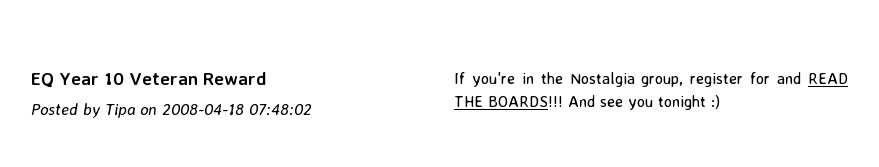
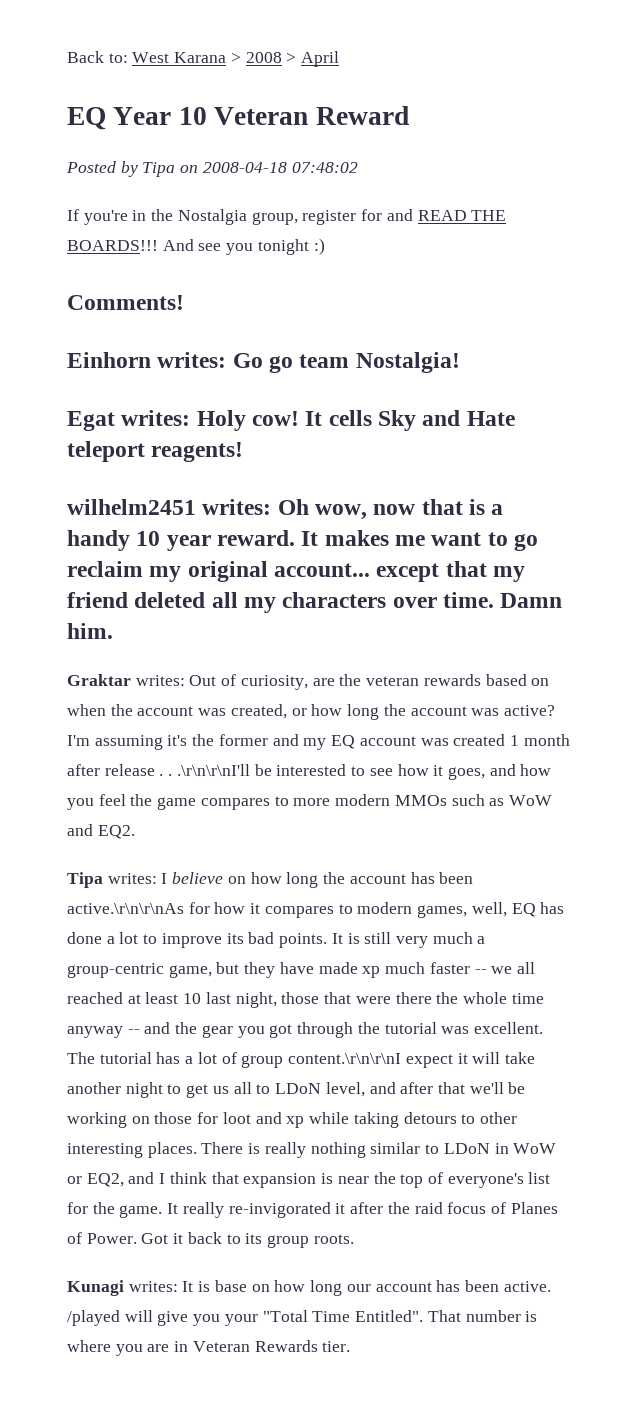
(31, 80) none -> [67,51,340,67] Back to: West Karana > 2008 > April //
(720, 102) none -> [67,295,184,310] [67,352,460,373] [67,410,515,431] [67,441,244,462] [67,499,504,520] [67,530,539,551] [67,561,526,582] [67,592,563,613] [67,623,113,639] [67,674,550,690] [67,704,555,720] [67,734,570,750] [67,764,552,780] [67,794,552,810] [67,824,135,839] [67,872,474,888] [67,902,565,918] [67,932,486,948] [67,962,535,978] [67,992,544,1008] [67,1022,543,1038] [67,1052,535,1068] [67,1082,526,1098] [67,1112,517,1128] [67,1142,557,1158] [67,1172,551,1188] [67,1202,558,1218] [67,1232,354,1248] [67,1280,551,1296] [67,1310,538,1326] [67,1340,351,1356] // Comments! // Einhorn writes: Go go team Nostalgia! // Egat writes: Holy cow! It cells Sky and Hate teleport reagents! // wilhelm2451 writes: Oh wow, now that is a handy 10 year reward. It makes me want to go reclaim my original account... except that my friend deleted all my characters over time. Damn him. // Graktar writes: Out of curiosity, are the veteran rewards based on when the account was created, or how long the account was active? I'm assuming it's the former and my EQ account was created 1 month after release . . .\r\n\r\nI'll be interested to see how it goes, and how you feel the game compares to more modern MMOs such as WoW and EQ2. // Tipa writes: I believe on how long the account has been active.\r\n\r\nAs for how it compares to modern games, well, EQ has done a lot to improve its bad points. It is still very much a group-centric game, but they have made xp much faster -- we all reached at least 10 last night, those that were there the whole time anyway -- and the gear you got through the tutorial was excellent. The tutorial has a lot of group content.\r\n\r\nI expect it will take another night to get us all to LDoN level, and after that we'll be working on those for loot and xp while taking detours to other interesting places. There is really nothing similar to LDoN in WoW or EQ2, and I think that expansion is near the top of everyone's list for the game. It really re-invigorated it after the raid focus of Planes of Power. Got it back to its group roots. // Kunagi writes: It is base on how long our account has been active. /played will give you your "Total Time Entitled". That number is where you are in Veteran Rewards tier.

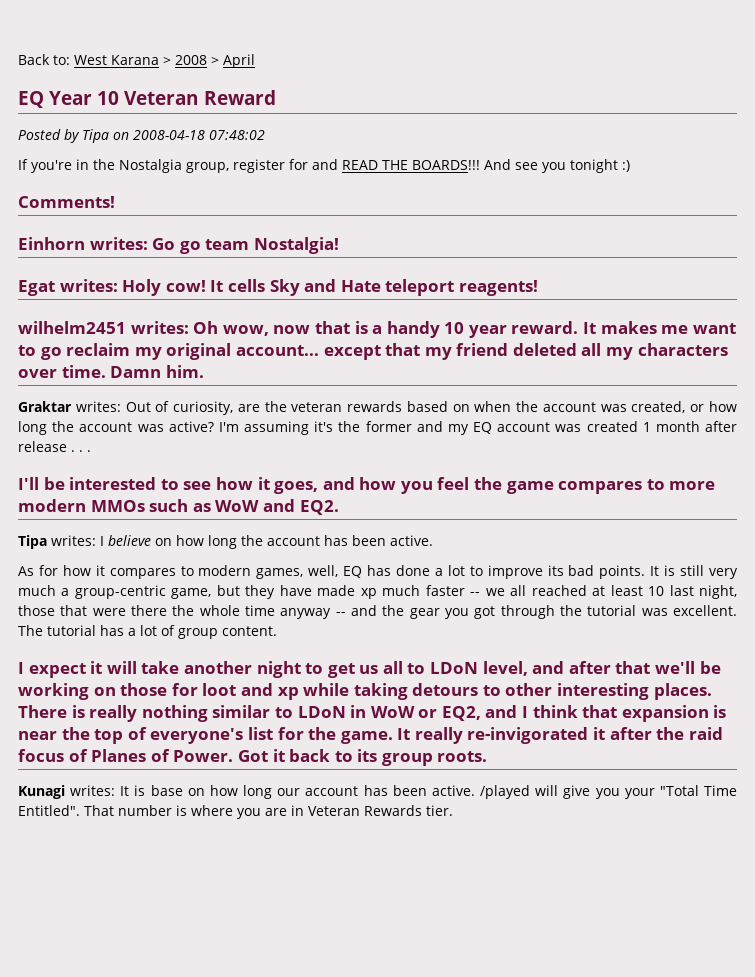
[176,764,250,776] .\r\n\r\nI'll -> [87,450,91,452] [18,477,39,490] . // I'll
[67,903,184,914] active.\r\n\r\nAs -> [390,535,433,546] [18,566,34,576] active. // As
[288,1053,402,1064] content.\r\n\r\nI -> [222,626,277,636] [18,662,24,674] content. // I

